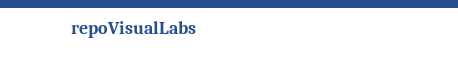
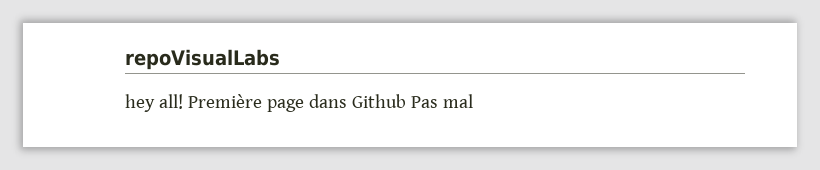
(196, 29) none -> [125,94,473,112] // hey all! Première page dans Github Pas mal

